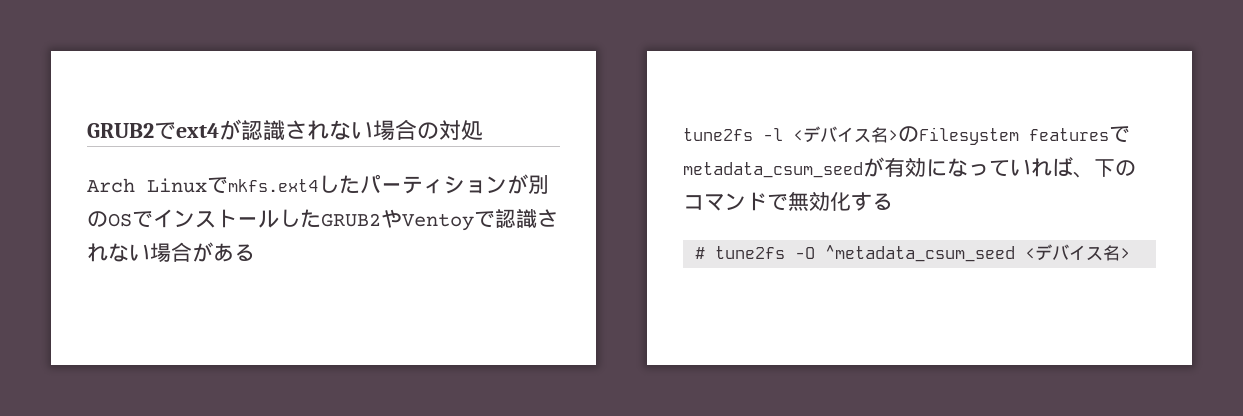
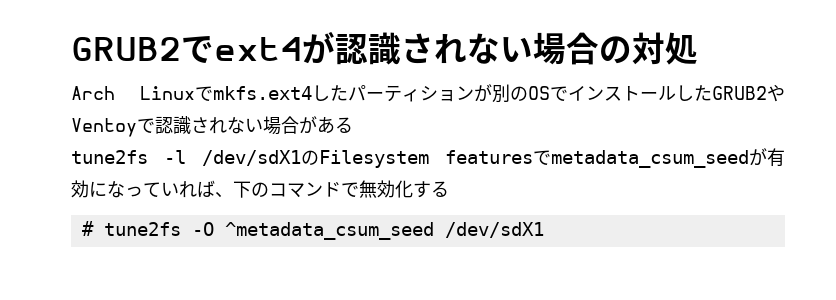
[793,126,898,143] <デバイス名> -> [202,150,301,166] /dev/sdX1
[1025,244,1131,261] <デバイス名> -> [444,222,544,238] /dev/sdX1

